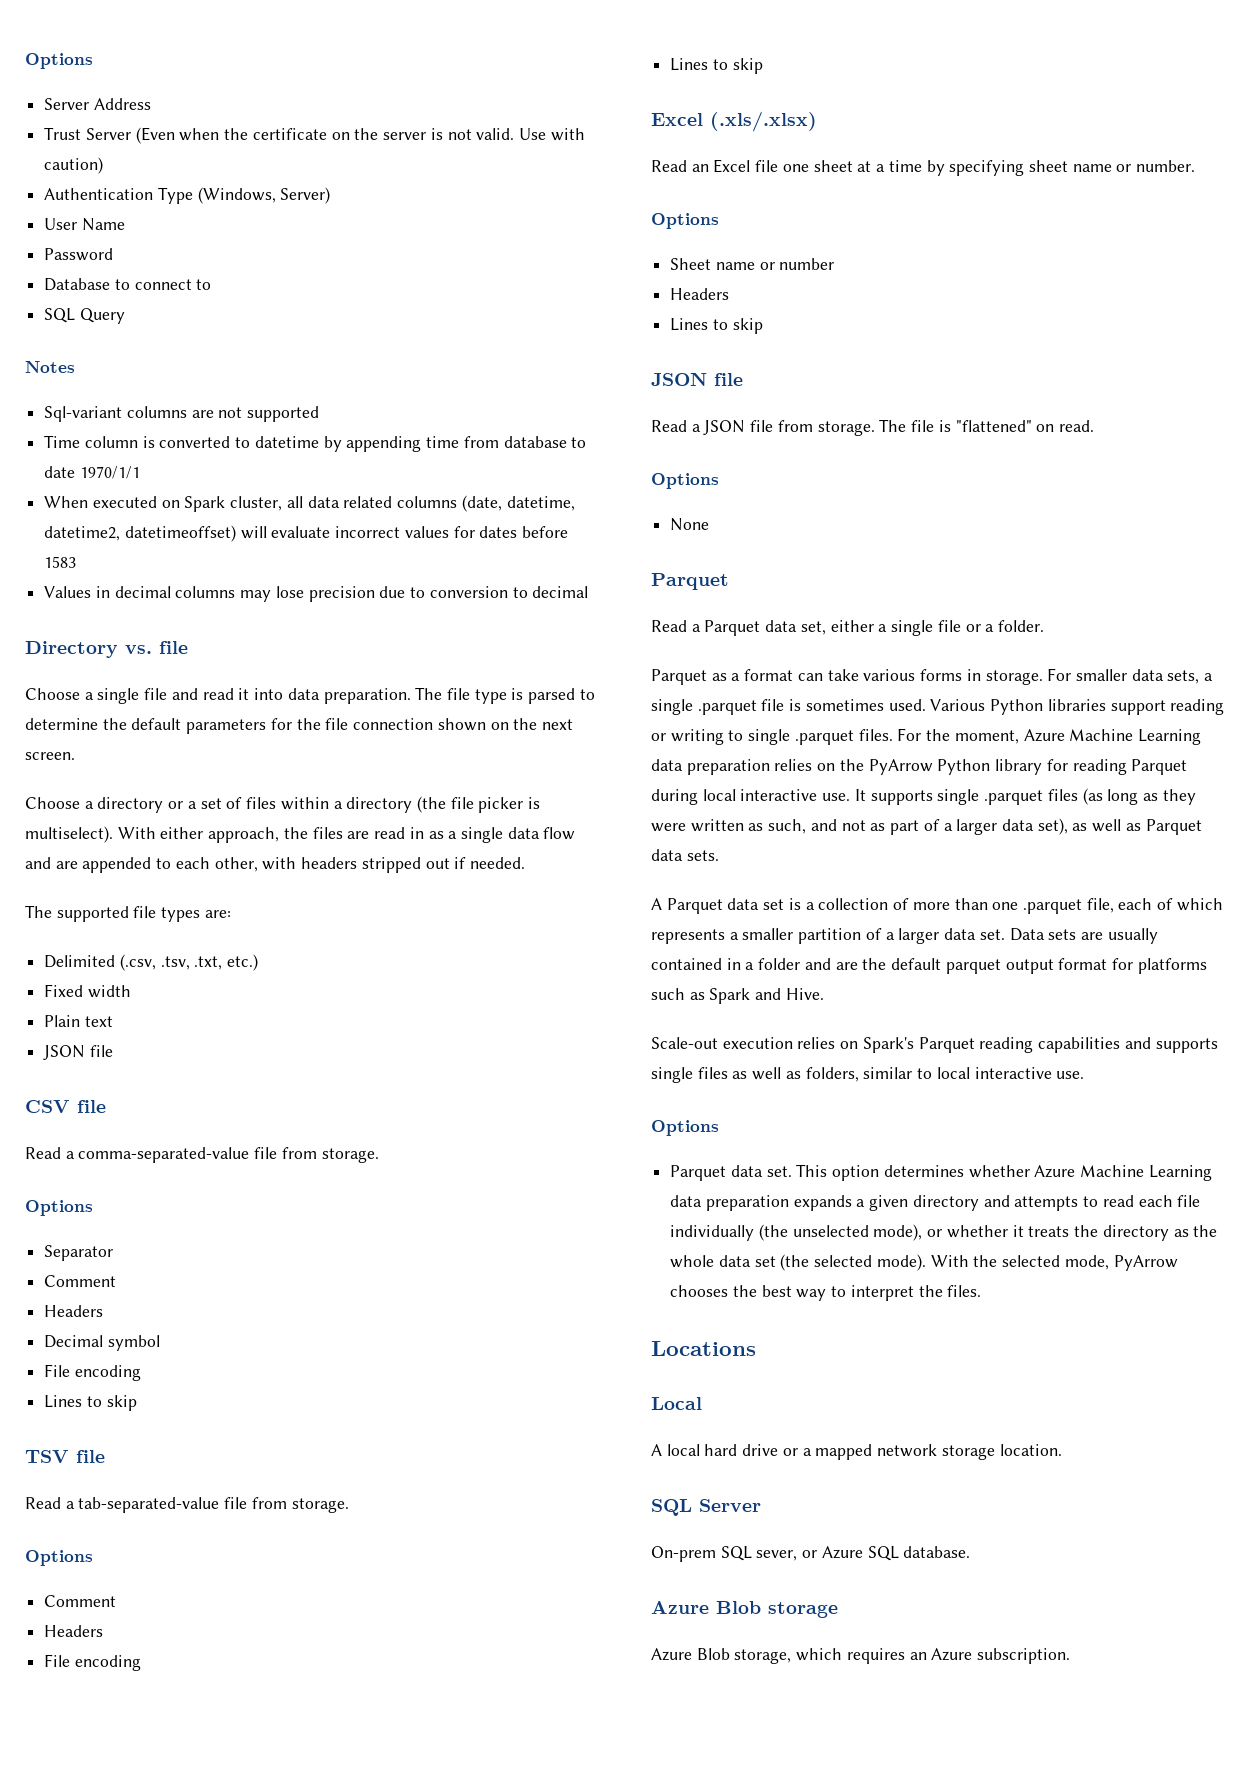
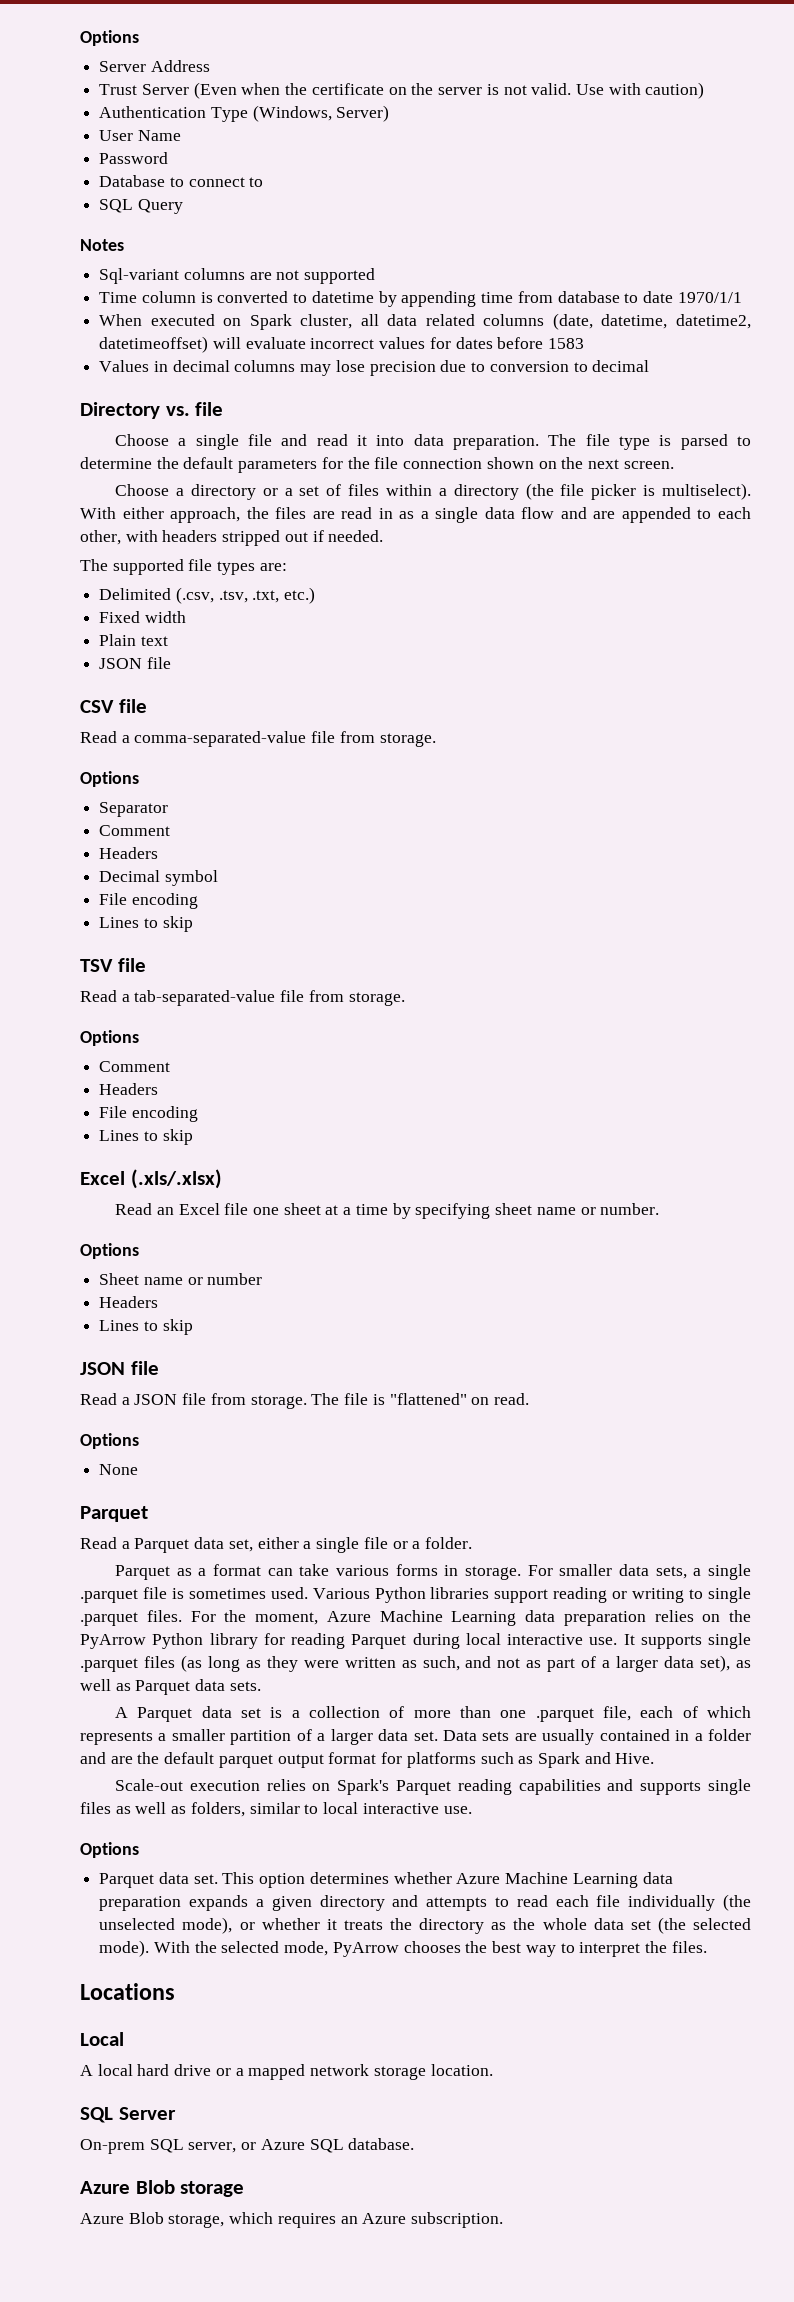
[756,1550,798,1561] sever, -> [188,2142,237,2153] server,

